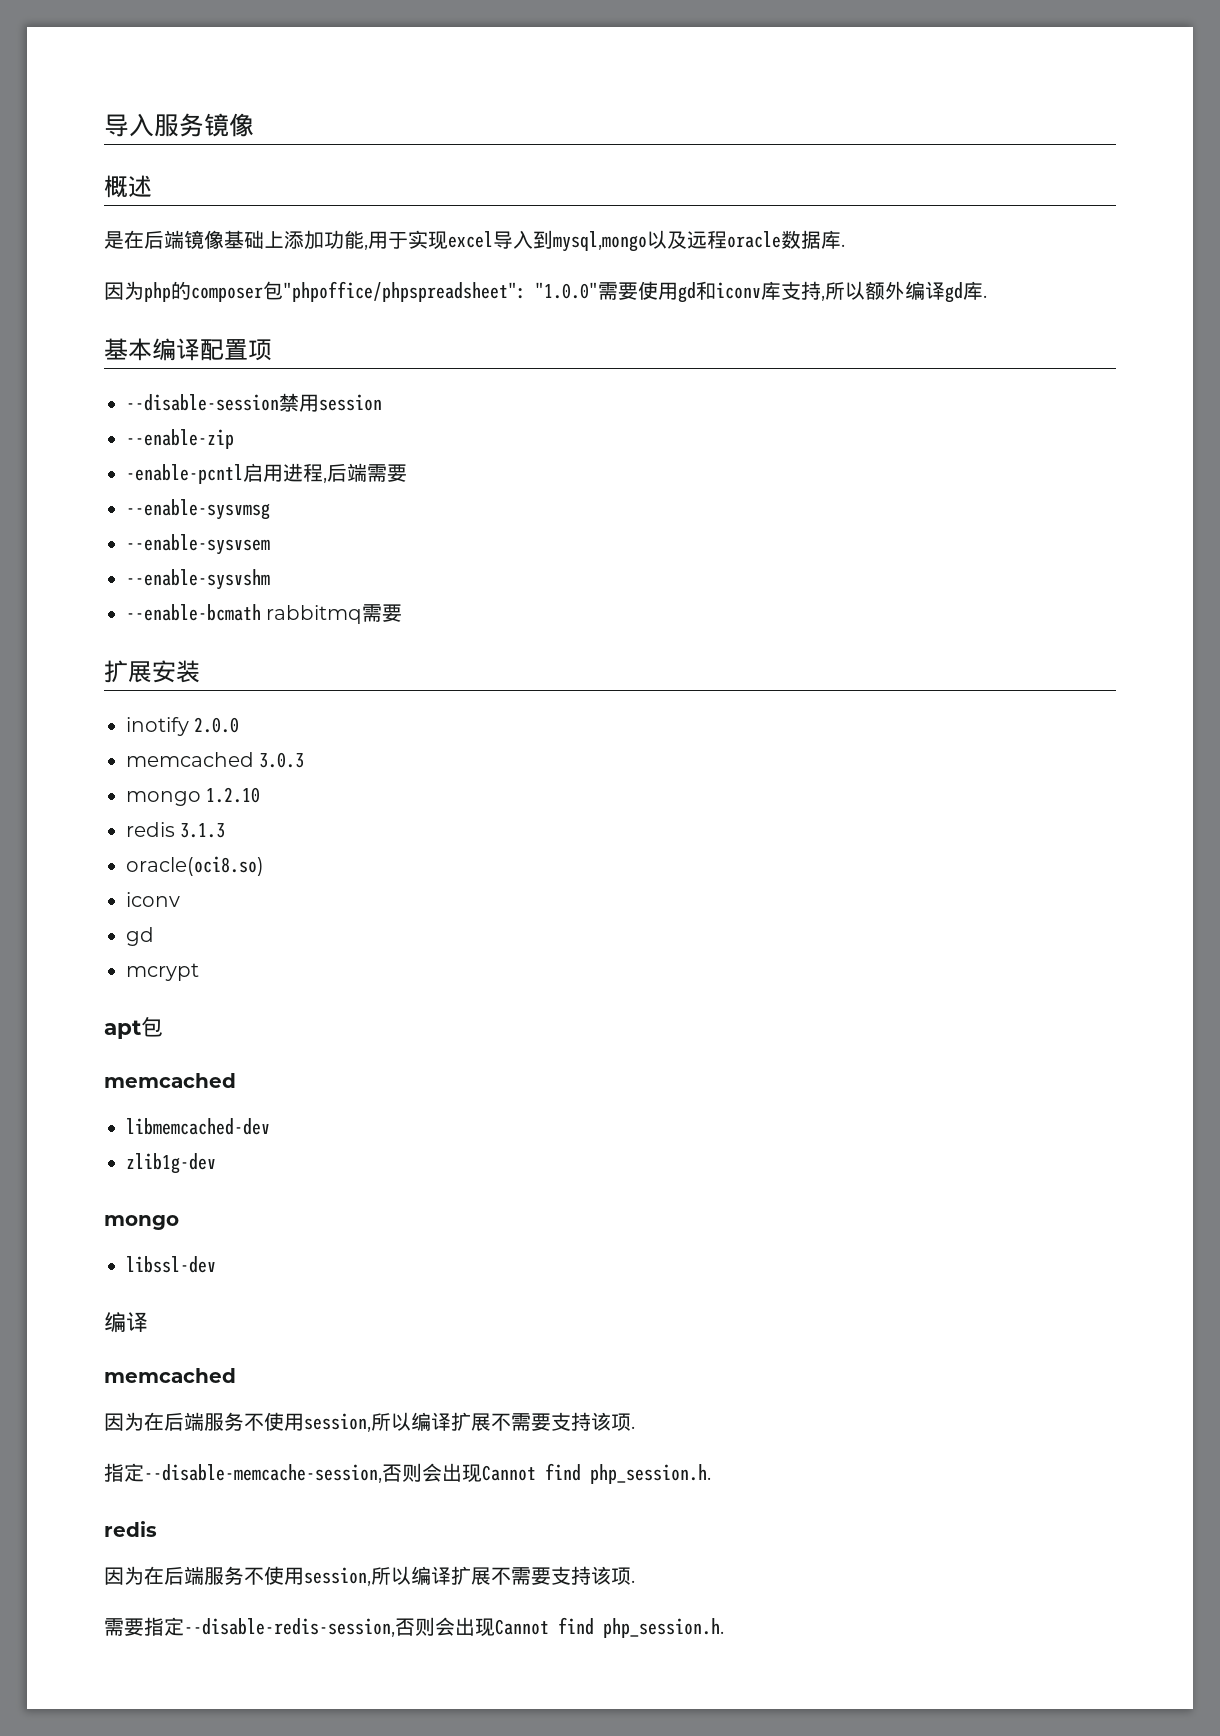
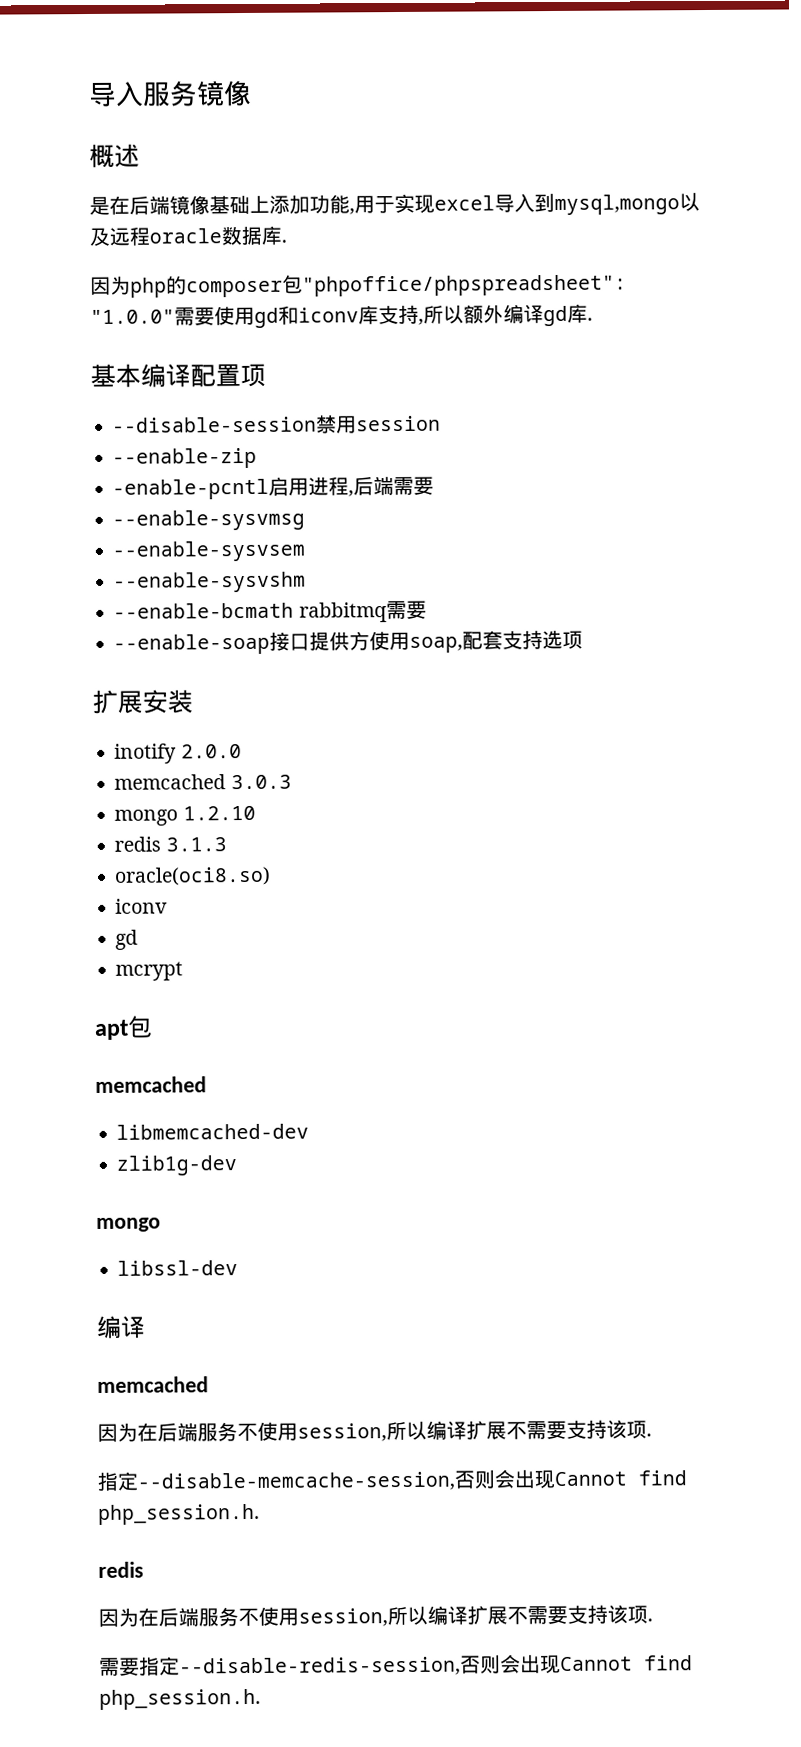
(403, 613) none -> [113,629,584,655] // --enable-soap接口提供方使用soap,配套支持选项

